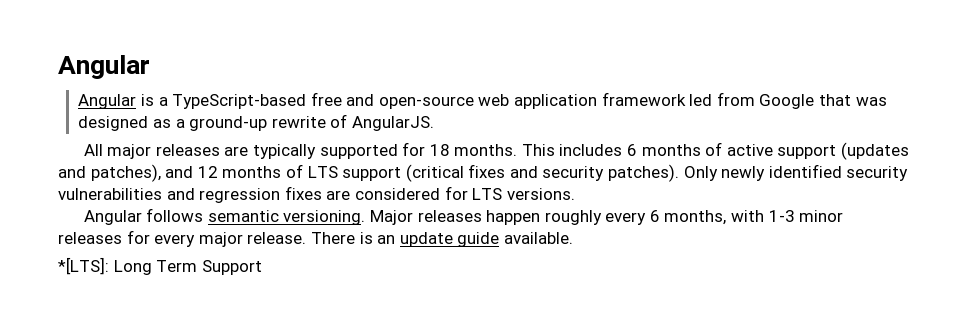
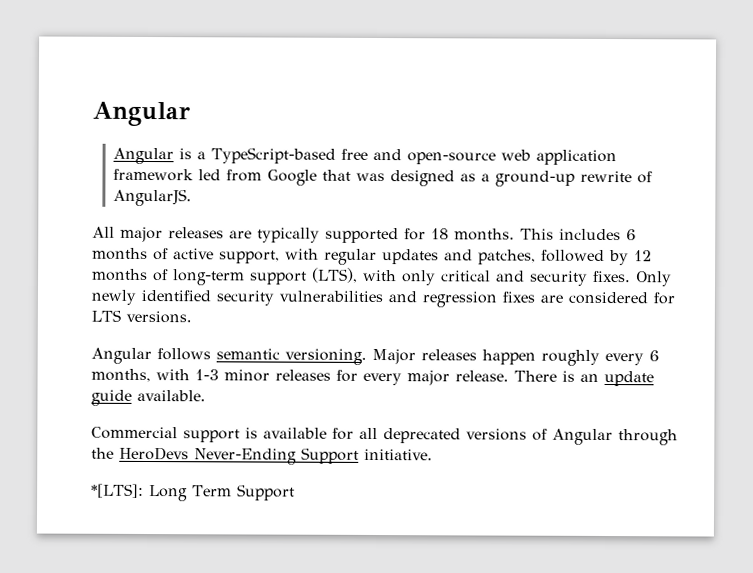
[777,142,909,160] [58,164,506,182] support (updates and patches), and 12 months of LTS support (critical fixes -> [219,248,652,266] [92,267,491,286] support, with regular updates and patches, followed by 12 months of long-term support (LTS), with only critical
[608,164,680,182] patches). -> [593,270,631,283] fixes.
(573, 238) none -> [91,426,678,446] [91,446,433,465] // Commercial support is available for all deprecated versions of Angular through the HeroDevs Never-Ending Support initiative.

